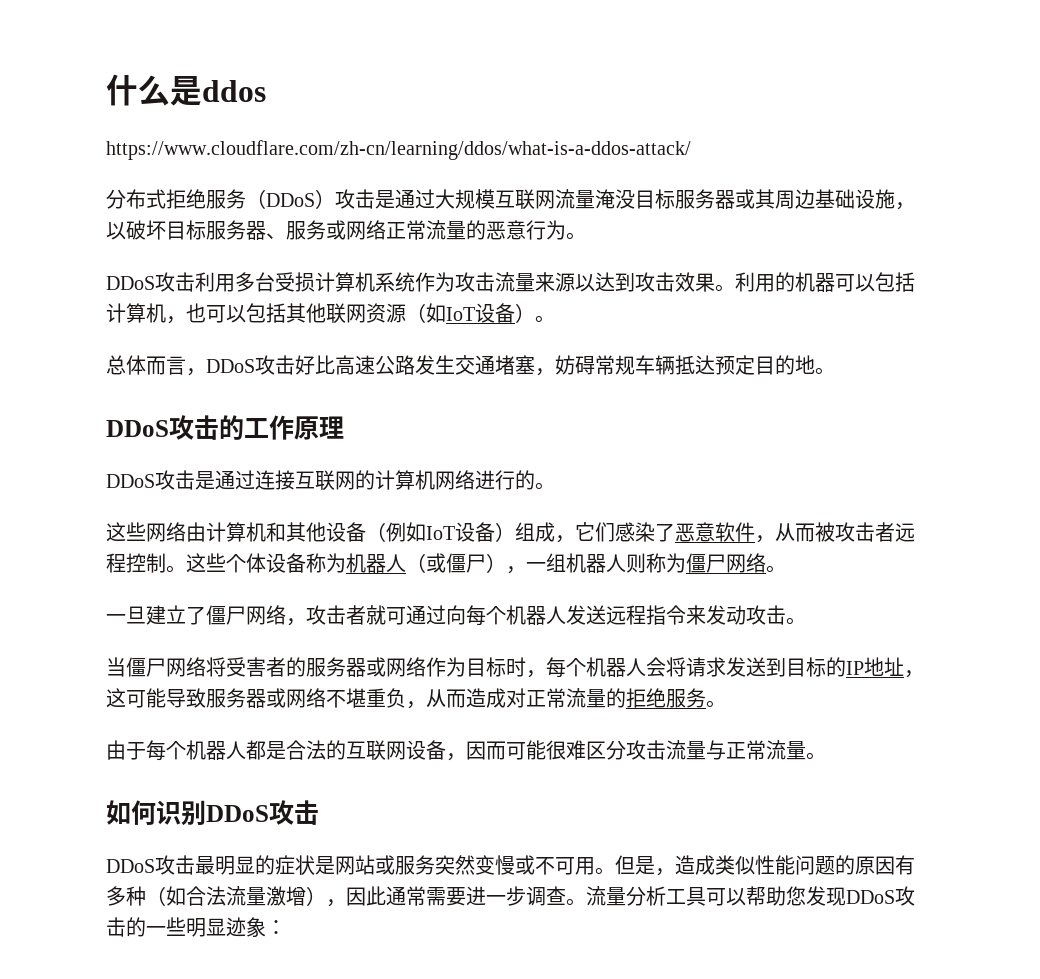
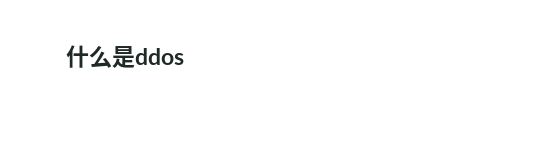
[106,140,691,160] [106,189,915,210] [106,220,586,240] [106,272,915,292] [106,303,555,324] [106,355,835,376] [106,415,344,440] [106,470,555,491] [106,522,915,543] [106,553,786,574] [106,605,806,626] [106,657,924,678] [106,688,726,709] [106,740,826,761] [106,800,319,826] [106,855,915,876] [106,886,915,907] [106,917,286,937] // https://www.cloudflare.com/zh-cn/learning/ddos/what-is-a-ddos-attack/ // 分布式拒绝服务（DDoS）攻击是通过大规模互联网流量淹没目标服务器或其周边基础设施，以破坏目标服务器、服务或网络正常流量的恶意行为。 // DDoS攻击利用多台受损计算机系统作为攻击流量来源以达到攻击效果。利用的机器可以包括计算机，也可以包括其他联网资源（如IoT设备）。 // 总体而言，DDoS攻击好比高速公路发生交通堵塞，妨碍常规车辆抵达预定目的地。 // DDoS攻击的工作原理 // DDoS攻击是通过连接互联网的计算机网络进行的。 // 这些网络由计算机和其他设备（例如IoT设备）组成，它们感染了恶意软件，从而被攻击者远程控制。这些个体设备称为机器人（或僵尸），一组机器人则称为僵尸网络。 // 一旦建立了僵尸网络，攻击者就可通过向每个机器人发送远程指令来发动攻击。 // 当僵尸网络将受害者的服务器或网络作为目标时，每个机器人会将请求发送到目标的IP地址，这可能导致服务器或网络不堪重负，从而造成对正常流量的拒绝服务。 // 由于每个机器人都是合法的互联网设备，因而可能很难区分攻击流量与正常流量。 // 如何识别DDoS攻击 // DDoS攻击最明显的症状是网站或服务突然变慢或不可用。但是，造成类似性能问题的原因有多种（如合法流量激增），因此通常需要进一步调查。流量分析工具可以帮助您发现DDoS攻击的一些明显迹象： -> (184, 56) none

